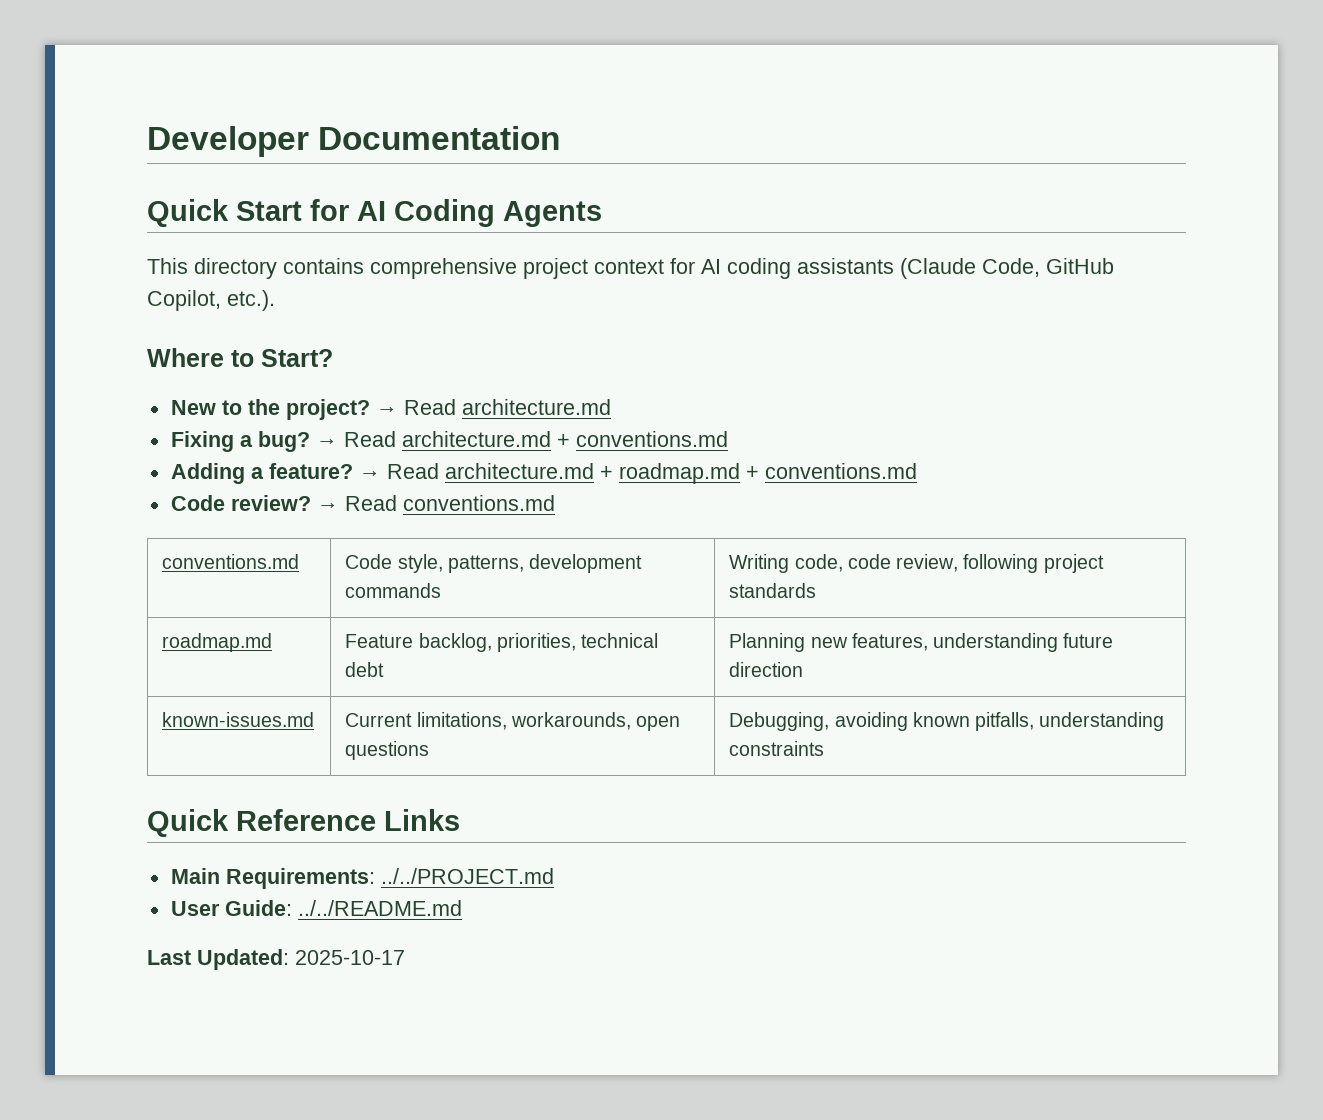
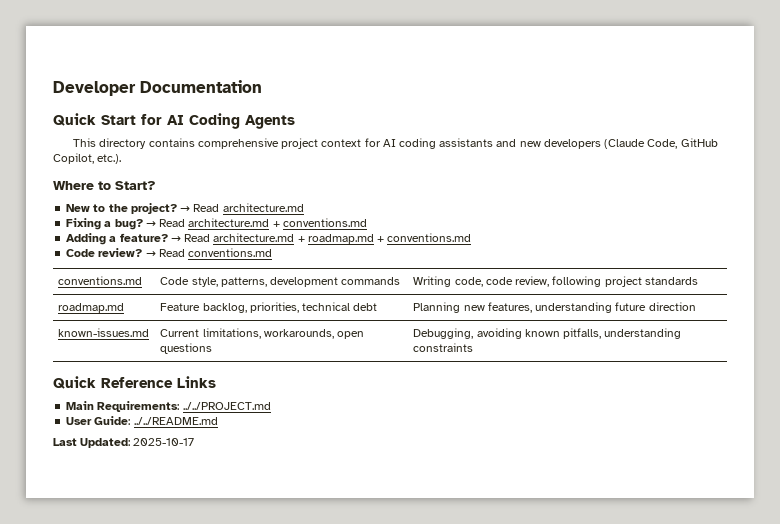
(894, 266) none -> [496,139,601,149] and new developers

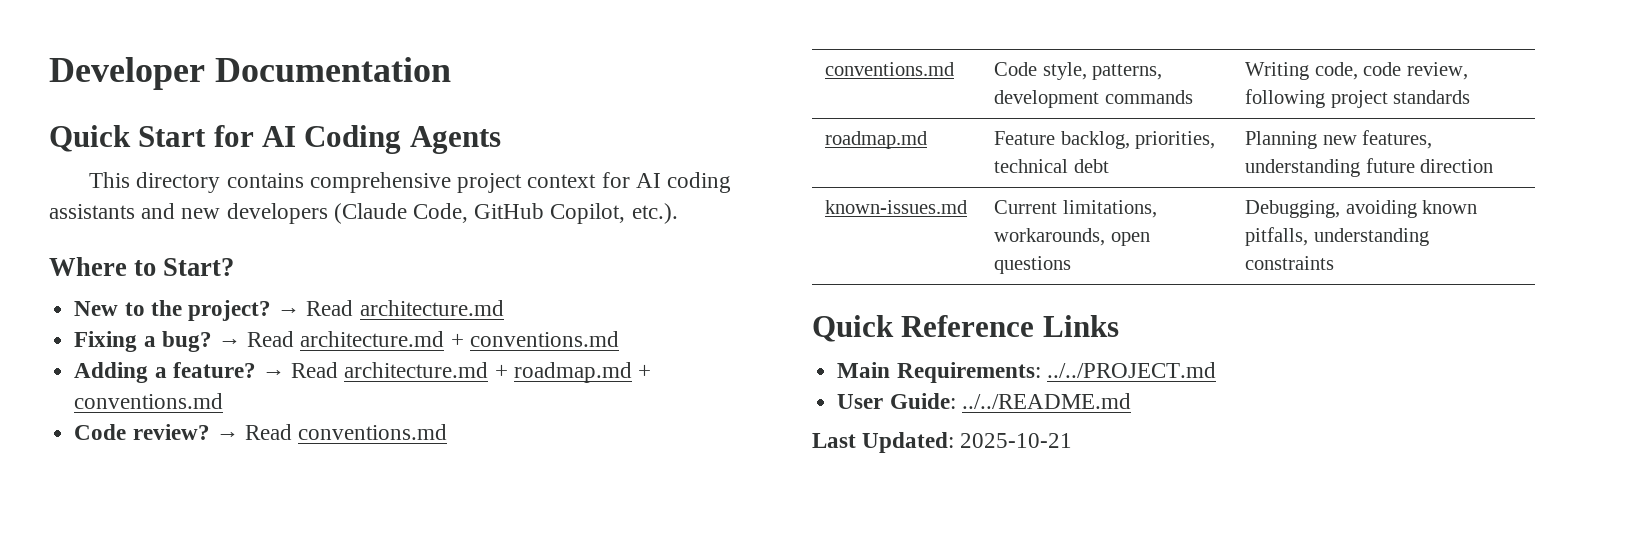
[133,438,195,446] 2025-10-17 -> [960,433,1073,448] 2025-10-21

